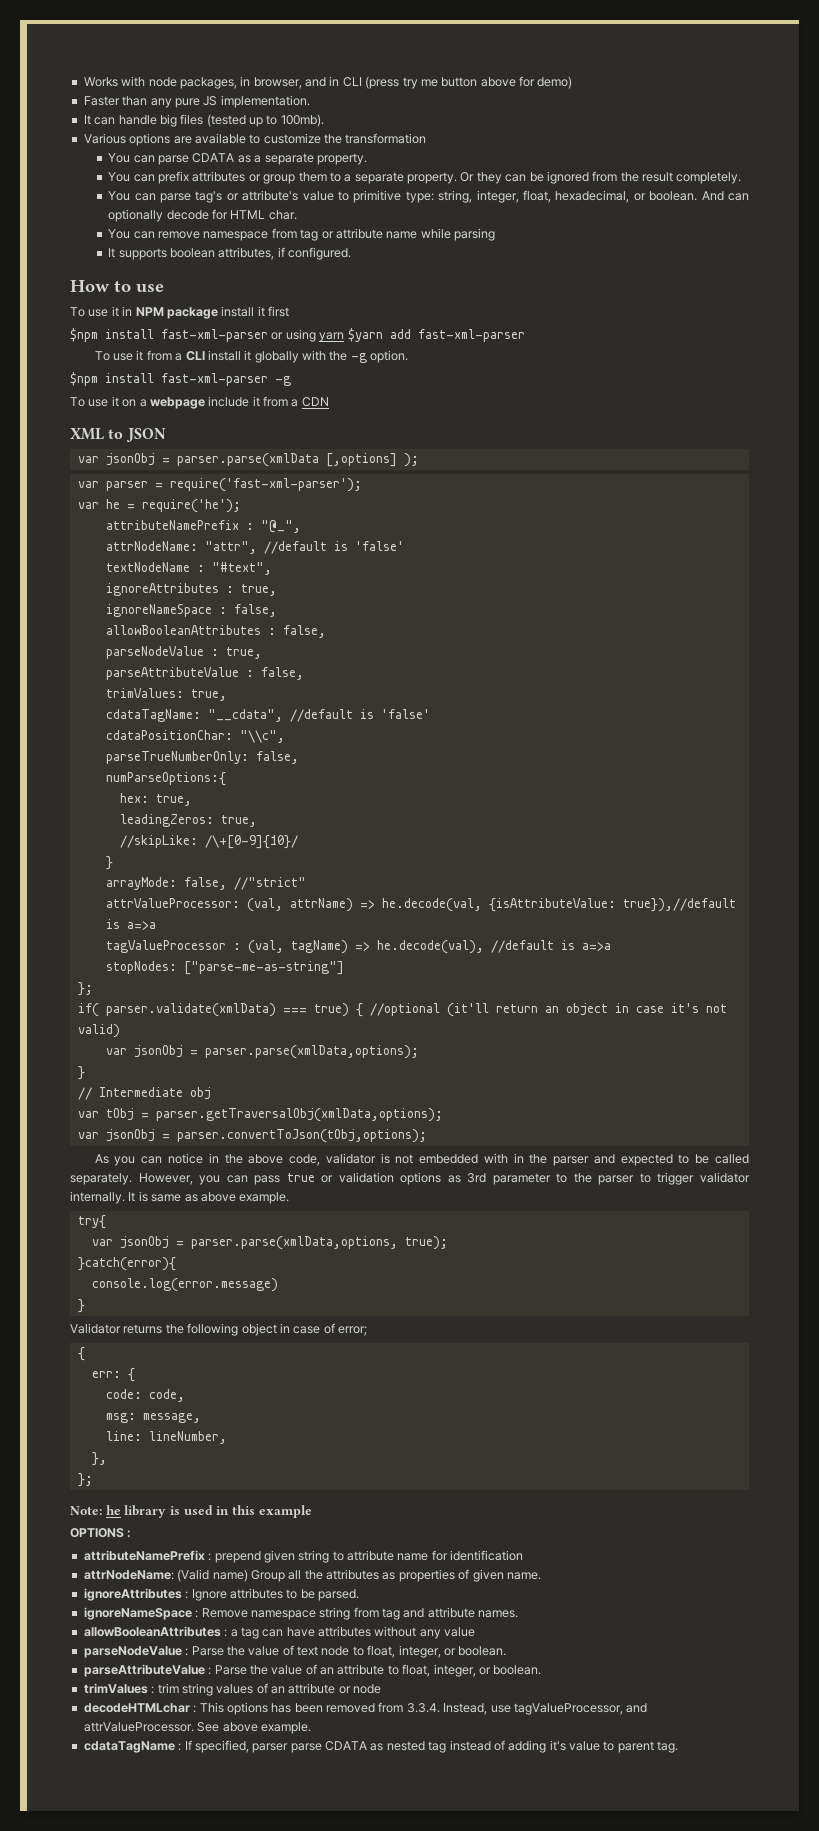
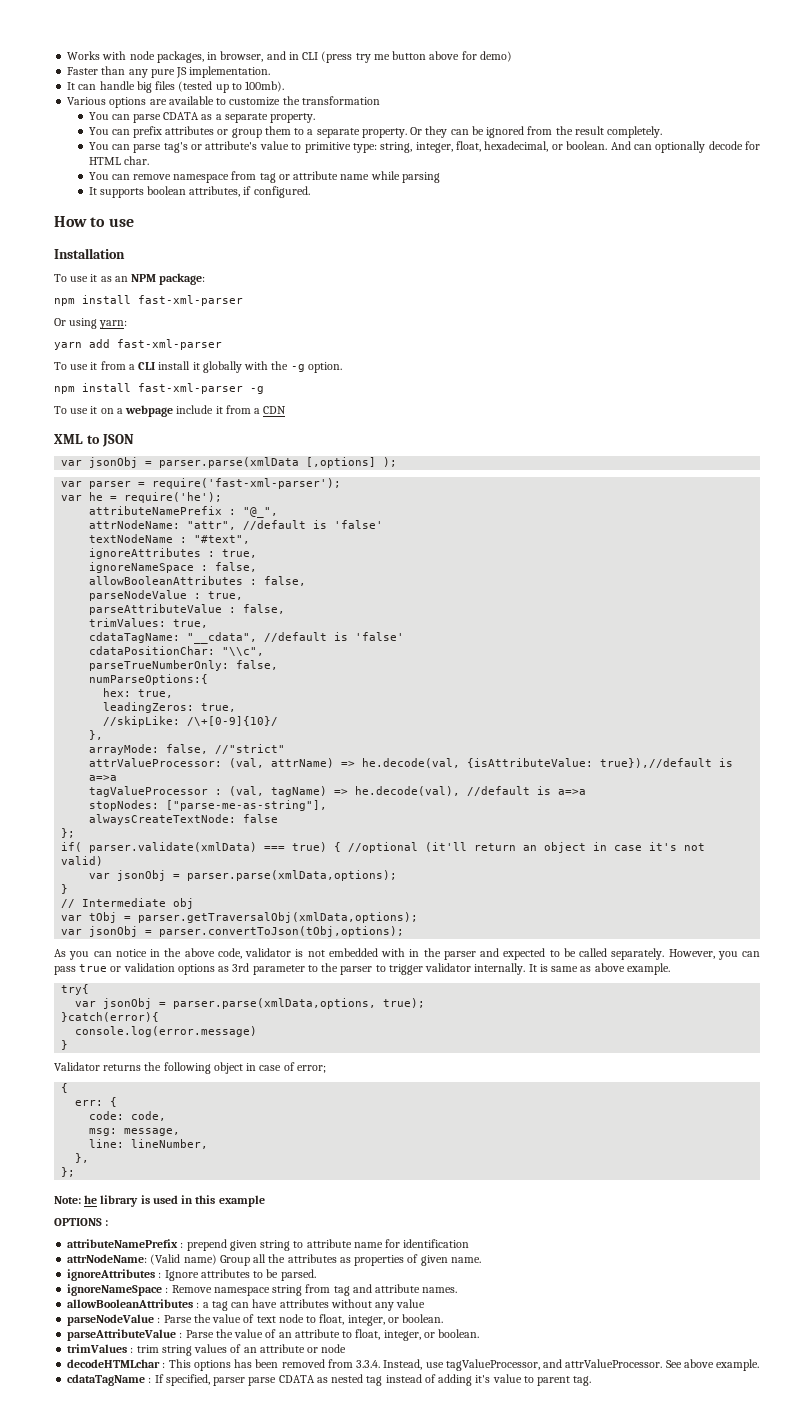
[70,306,289,319] [70,328,383,342] // To use it in NPM package install it first // $npm install fast-xml-parser or using yarn $yarn -> [54,248,125,259] [54,273,206,285] [54,295,243,306] [54,318,128,329] [54,342,82,350] // Installation // To use it as an NPM package: // npm install fast-xml-parser // Or using yarn: // yarn
[70,372,98,386] $npm -> [54,386,75,394] npm
[105,856,113,870] } -> [89,730,104,740] },
[183,961,344,975] ["parse-me-as-string"] -> [166,800,328,811] [89,814,279,825] ["parse-me-as-string"], // alwaysCreateTextNode: false

